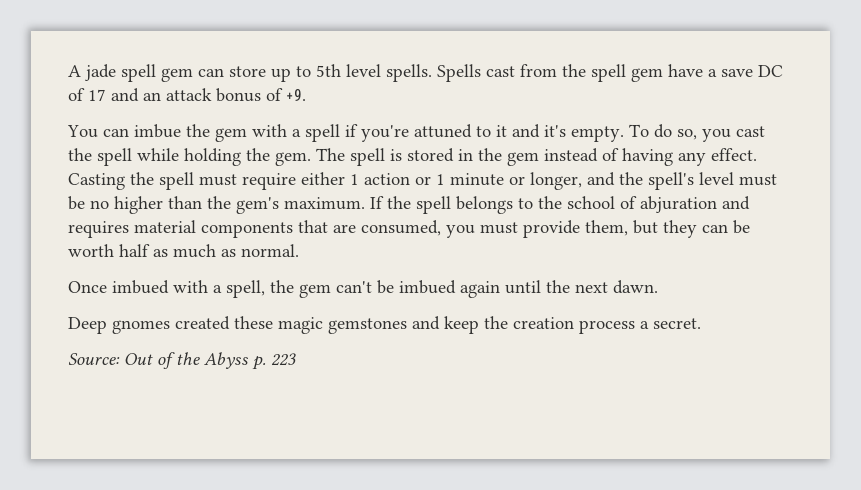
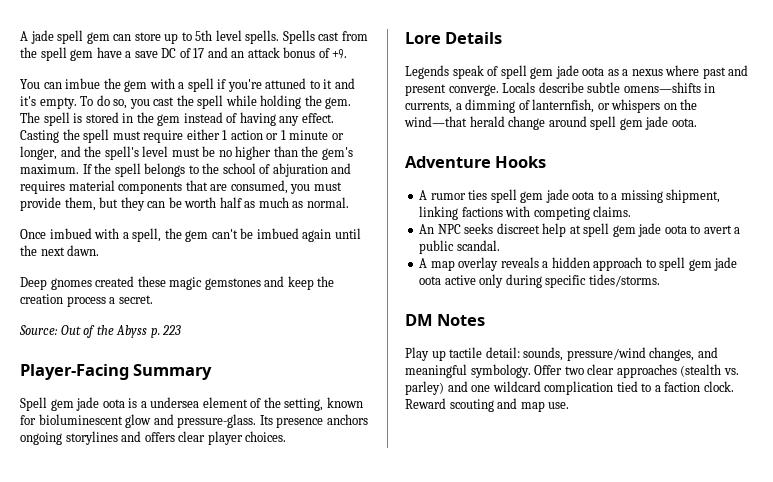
(296, 359) none -> [20,364,213,380] [20,397,363,411] [20,414,368,428] [20,431,287,445] [405,32,503,44] [405,65,749,79] [405,82,716,96] [405,99,698,113] [404,116,697,130] [405,156,547,168] [419,189,721,203] [419,206,632,220] [419,223,741,237] [419,240,500,254] [419,257,738,271] [419,274,660,288] [405,314,486,326] [405,347,718,361] [405,364,739,378] [405,381,734,395] [405,398,570,412] // Player-Facing Summary // Spell gem jade oota is a undersea element of the setting, known for bioluminescent glow and pressure-glass. Its presence anchors ongoing storylines and offers clear player choices. // Lore Details // Legends speak of spell gem jade oota as a nexus where past and present converge. Locals describe subtle omens—shifts in currents, a dimming of lanternfish, or whispers on the wind—that herald change around spell gem jade oota. // Adventure Hooks // A rumor ties spell gem jade oota to a missing shipment, linking factions with competing claims. // An NPC seeks discreet help at spell gem jade oota to avert a public scandal. // A map overlay reveals a hidden approach to spell gem jade oota active only during specific tides/storms. // DM Notes // Play up tactile detail: sounds, pressure/wind changes, and meaningful symbology. Offer two clear approaches (stealth vs. parley) and one wildcard complication tied to a faction clock. Reward scouting and map use.

